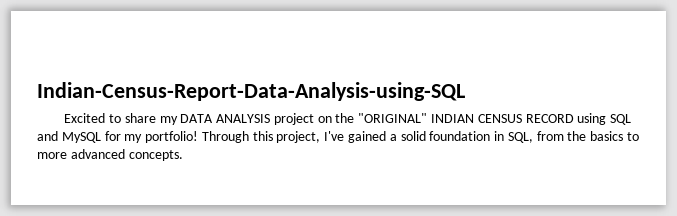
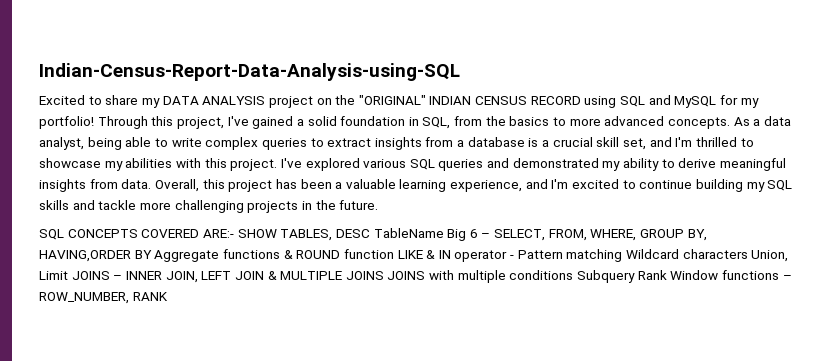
(183, 155) none -> [733,116,791,126] [39,137,754,150] [39,158,786,171] [39,179,793,192] [39,200,379,213] [39,228,707,241] [39,249,789,262] [39,270,792,283] [39,292,168,304] As a data analyst, being able to write complex queries to extract insights from a database is a crucial skill set, and I'm thrilled to showcase my abilities with this project. I've explored various SQL queries and demonstrated my ability to derive meaningful insights from data. Overall, this project has been a valuable learning experience, and I'm excited to continue building my SQL skills and tackle more challenging projects in the future. // SQL CONCEPTS COVERED ARE:- SHOW TABLES, DESC TableName Big 6 – SELECT, FROM, WHERE, GROUP BY, HAVING,ORDER BY Aggregate functions & ROUND function LIKE & IN operator - Pattern matching Wildcard characters Union, Limit JOINS – INNER JOIN, LEFT JOIN & MULTIPLE JOINS JOINS with multiple conditions Subquery Rank Window functions – ROW_NUMBER, RANK

